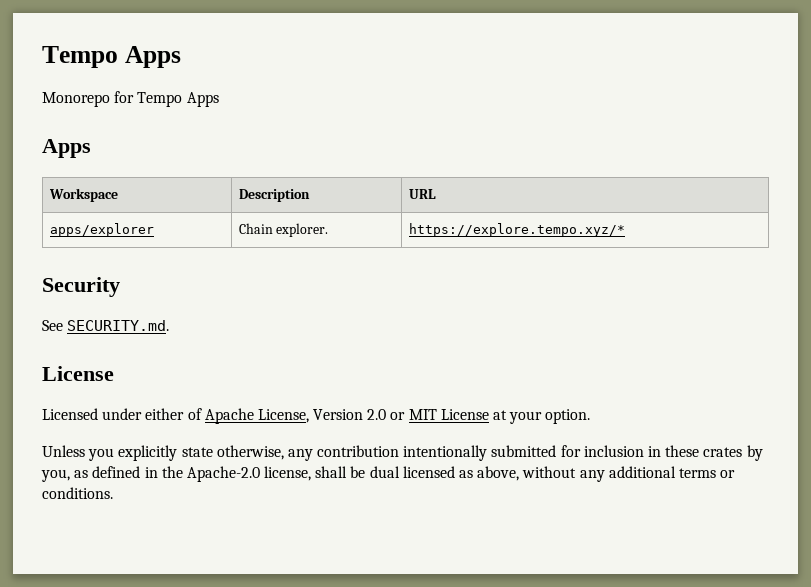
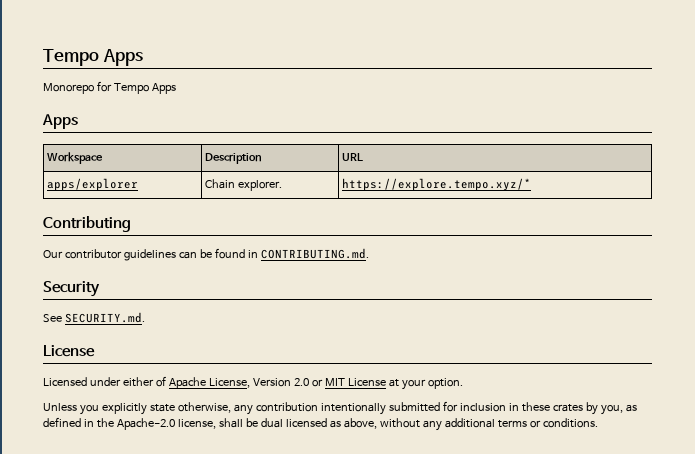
(625, 230) none -> [43,216,131,232] [43,248,369,261] // Contributing // Our contributor guidelines can be found in CONTRIBUTING.md.

